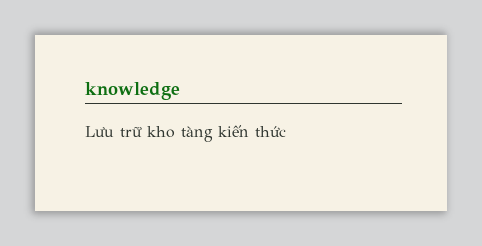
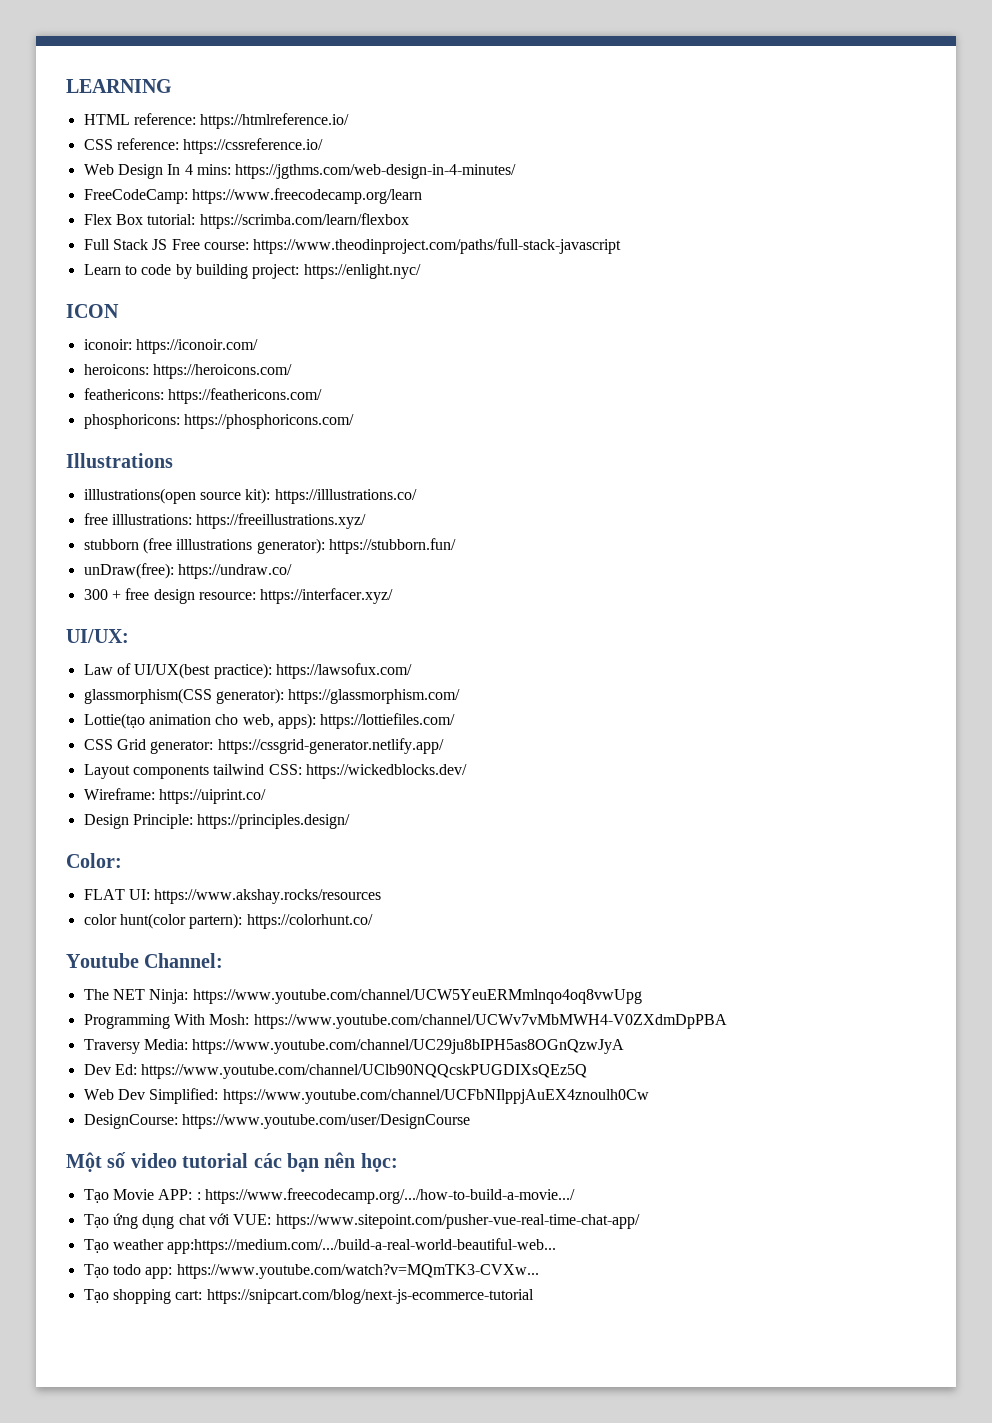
[85,82,180,100] [85,125,286,142] knowledge // Lưu trữ kho tàng kiến thức -> [66,79,172,93] [83,113,350,129] [83,138,324,154] [83,164,517,179] [83,188,422,204] [83,213,409,229] [83,238,622,254] [83,264,421,279] [66,304,119,318] [83,339,258,354] [83,364,292,379] [83,388,322,404] [83,414,354,429] [66,453,173,468] [83,488,417,504] [83,513,367,529] [83,538,456,554] [83,563,292,579] [83,588,394,604] [66,629,129,643] [83,663,412,679] [83,688,461,704] [83,713,456,729] [83,738,444,754] [83,764,467,779] [83,788,266,804] [83,814,351,829] [66,853,122,868] [83,889,382,904] [83,913,373,929] [66,953,224,968] [83,989,642,1004] [83,1014,727,1029] [83,1039,625,1054] [83,1064,588,1079] [83,1088,649,1104] [83,1114,470,1129] [66,1152,398,1172] [83,1188,575,1204] [83,1213,640,1229] [83,1238,557,1254] [83,1264,539,1279] [83,1289,534,1304] LEARNING // HTML reference: https://htmlreference.io/ // CSS reference: https://cssreference.io/ // Web Design In 4 mins: https://jgthms.com/web-design-in-4-minutes/ // FreeCodeCamp: https://www.freecodecamp.org/learn // Flex Box tutorial: https://scrimba.com/learn/flexbox // Full Stack JS Free course: https://www.theodinproject.com/paths/full-stack-javascript // Learn to code by building project: https://enlight.nyc/ // ICON // iconoir: https://iconoir.com/ // heroicons: https://heroicons.com/ // feathericons: https://feathericons.com/ // phosphoricons: https://phosphoricons.com/ // Illustrations // illlustrations(open source kit): https://illlustrations.co/ // free illlustrations: https://freeillustrations.xyz/ // stubborn (free illlustrations generator): https://stubborn.fun/ // unDraw(free): https://undraw.co/ // 300 + free design resource: https://interfacer.xyz/ // UI/UX: // Law of UI/UX(best practice): https://lawsofux.com/ // glassmorphism(CSS generator): https://glassmorphism.com/ // Lottie(tạo animation cho web, apps): https://lottiefiles.com/ // CSS Grid generator: https://cssgrid-generator.netlify.app/ // Layout components tailwind CSS: https://wickedblocks.dev/ // Wireframe: https://uiprint.co/ // Design Principle: https://principles.design/ // Color: // FLAT UI: https://www.akshay.rocks/resources // color hunt(color partern): https://colorhunt.co/ // Youtube Channel: // The NET Ninja: https://www.youtube.com/channel/UCW5YeuERMmlnqo4oq8vwUpg // Programming With Mosh: https://www.youtube.com/channel/UCWv7vMbMWH4-V0ZXdmDpPBA // Traversy Media: https://www.youtube.com/channel/UC29ju8bIPH5as8OGnQzwJyA // Dev Ed: https://www.youtube.com/channel/UClb90NQQcskPUGDIXsQEz5Q // Web Dev Simplified: https://www.youtube.com/channel/UCFbNIlppjAuEX4znoulh0Cw // DesignCourse: https://www.youtube.com/user/DesignCourse // Một số video tutorial các bạn nên học: // Tạo Movie APP: : https://www.freecodecamp.org/.../how-to-build-a-movie.../ // Tạo ứng dụng chat với VUE: https://www.sitepoint.com/pusher-vue-real-time-chat-app/ // Tạo weather app:https://medium.com/.../build-a-real-world-beautiful-web... // Tạo todo app: https://www.youtube.com/watch?v=MQmTK3-CVXw... // Tạo shopping cart: https://snipcart.com/blog/next-js-ecommerce-tutorial

